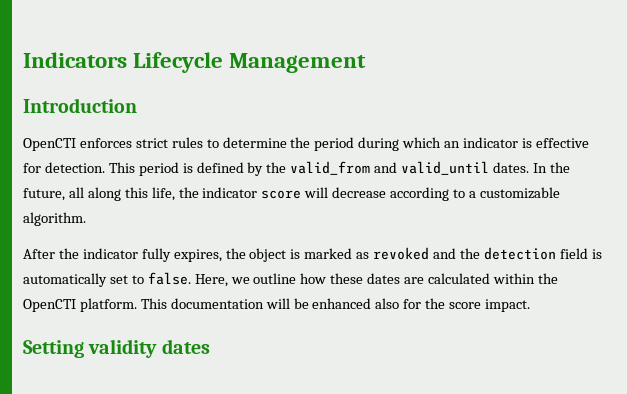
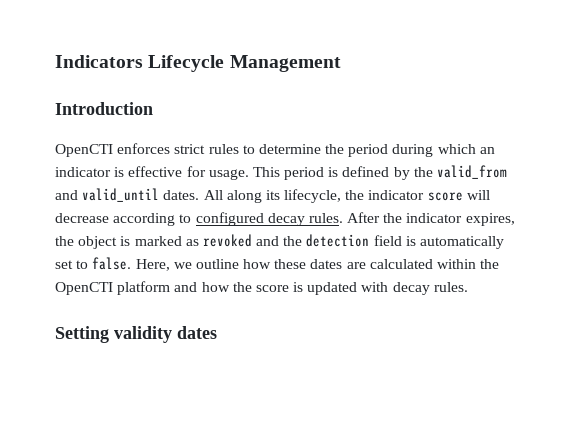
[44,162,105,173] detection. -> [208,169,249,180] usage.
[532,162,570,173] [23,187,175,201] In the future, all along this life, -> [203,189,342,203] All along its lifecycle,
[468,187,560,199] [23,212,86,226] a customizable algorithm. // -> [195,212,343,226] configured decay rules.
[141,248,171,262] fully -> (463, 218) none
[79,298,531,312] platform. This documentation will be enhanced also for the score impact. -> [117,281,468,295] platform and how the score is updated with decay rules.

